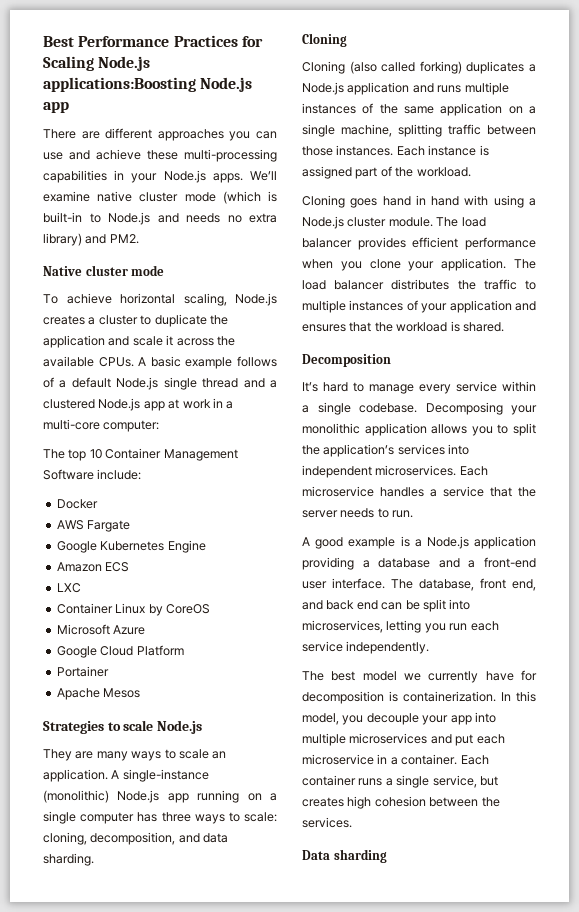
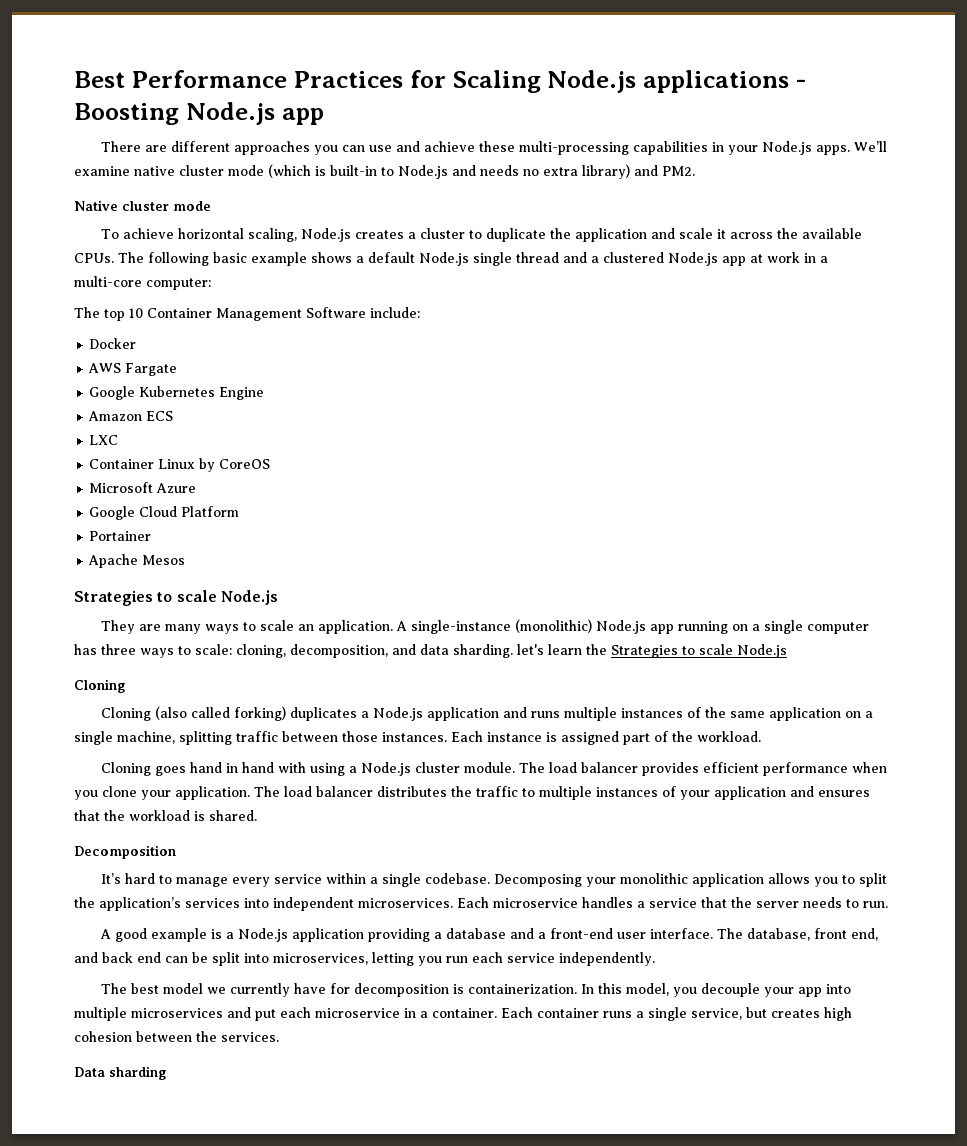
[43,77,196,92] applications:Boosting -> [643,70,807,93] [74,103,179,125] applications - Boosting
[138,356,277,369] [43,377,54,388] A basic example follows of -> [118,252,352,266] The following basic example shows
(94, 859) none -> [517,644,787,658] let's learn the Strategies to scale Node.js

